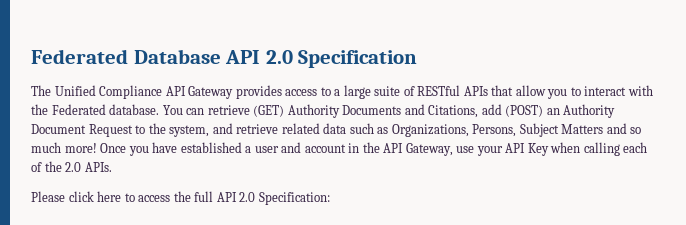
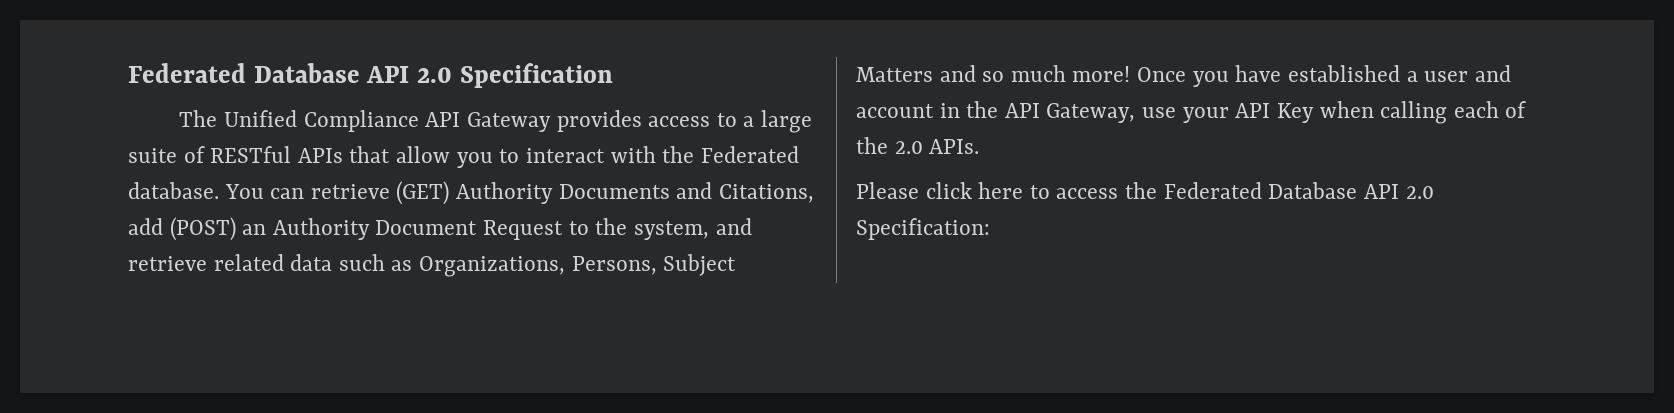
[194,191,214,202] full -> [1163,182,1358,199] Federated Database

